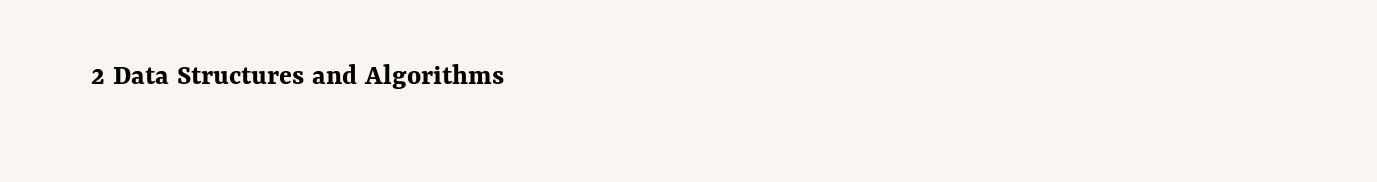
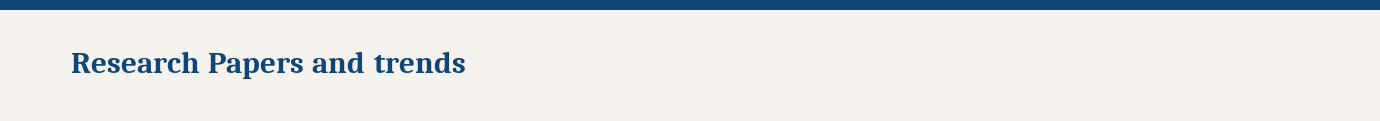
[91,64,504,89] 2 Data Structures and Algorithms -> [71,51,466,79] Research Papers and trends

